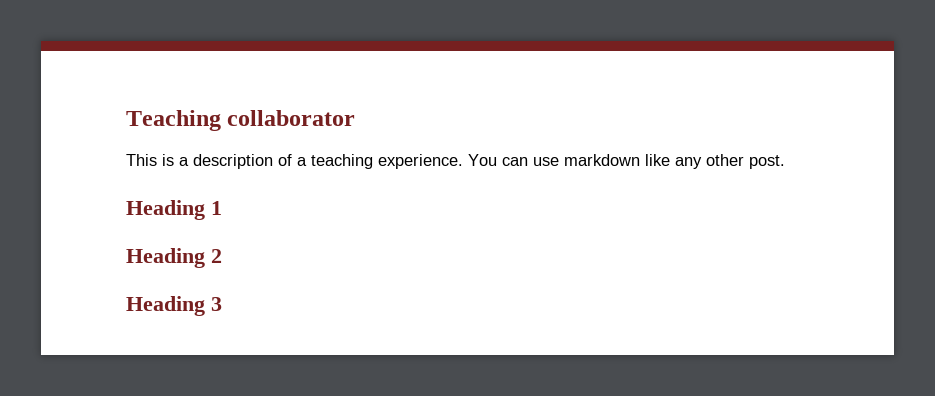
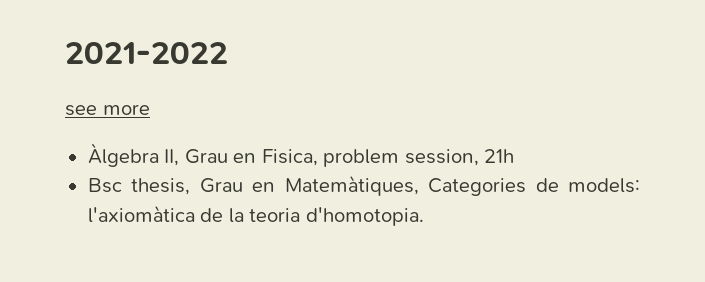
[126,110,356,131] [126,154,785,169] [126,200,222,220] [126,248,222,268] [126,296,222,316] Teaching collaborator // This is a description of a teaching experience. You can use markdown like any other post. // Heading 1 // Heading 2 // Heading 3 -> [65,42,228,64] [65,104,150,116] [87,143,515,167] [87,175,640,196] [87,205,424,226] 2021-2022 // see more // Àlgebra II, Grau en Fisica, problem session, 21h // Bsc thesis, Grau en Matemàtiques, Categories de models: l'axiomàtica de la teoria d'homotopia.

